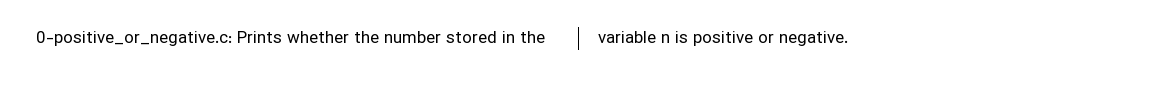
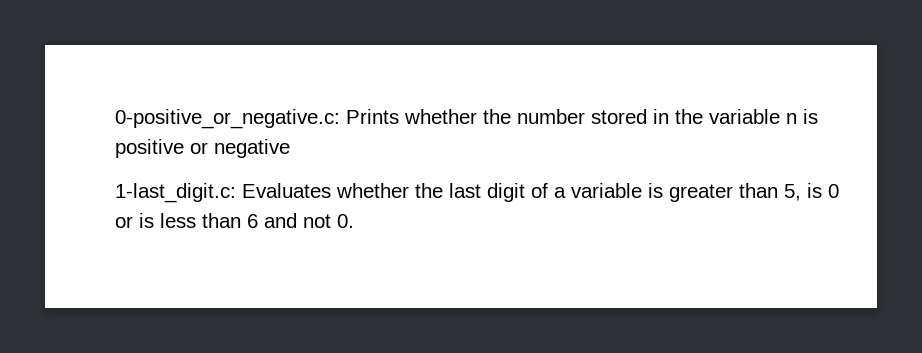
[779,31,848,46] negative. -> [214,139,290,158] [115,183,839,203] [115,213,354,228] negative // 1-last_digit.c: Evaluates whether the last digit of a variable is greater than 5, is 0 or is less than 6 and not 0.

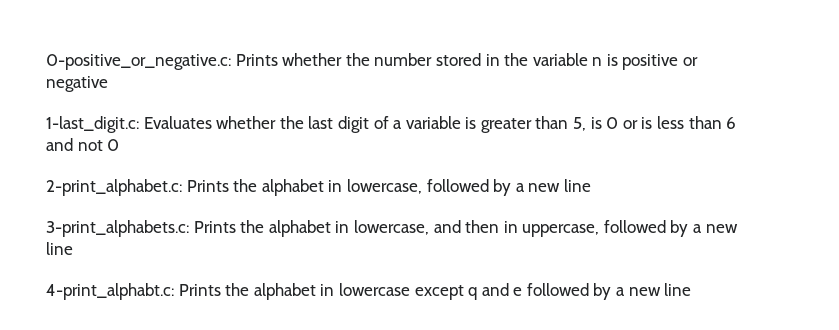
[337,214,354,228] 0. -> [107,139,120,151] [46,179,591,196] [46,220,738,237] [46,242,73,255] [46,283,692,300] 0 // 2-print_alphabet.c: Prints the alphabet in lowercase, followed by a new line // 3-print_alphabets.c: Prints the alphabet in lowercase, and then in uppercase, followed by a new line // 4-print_alphabt.c: Prints the alphabet in lowercase except q and e followed by a new line

